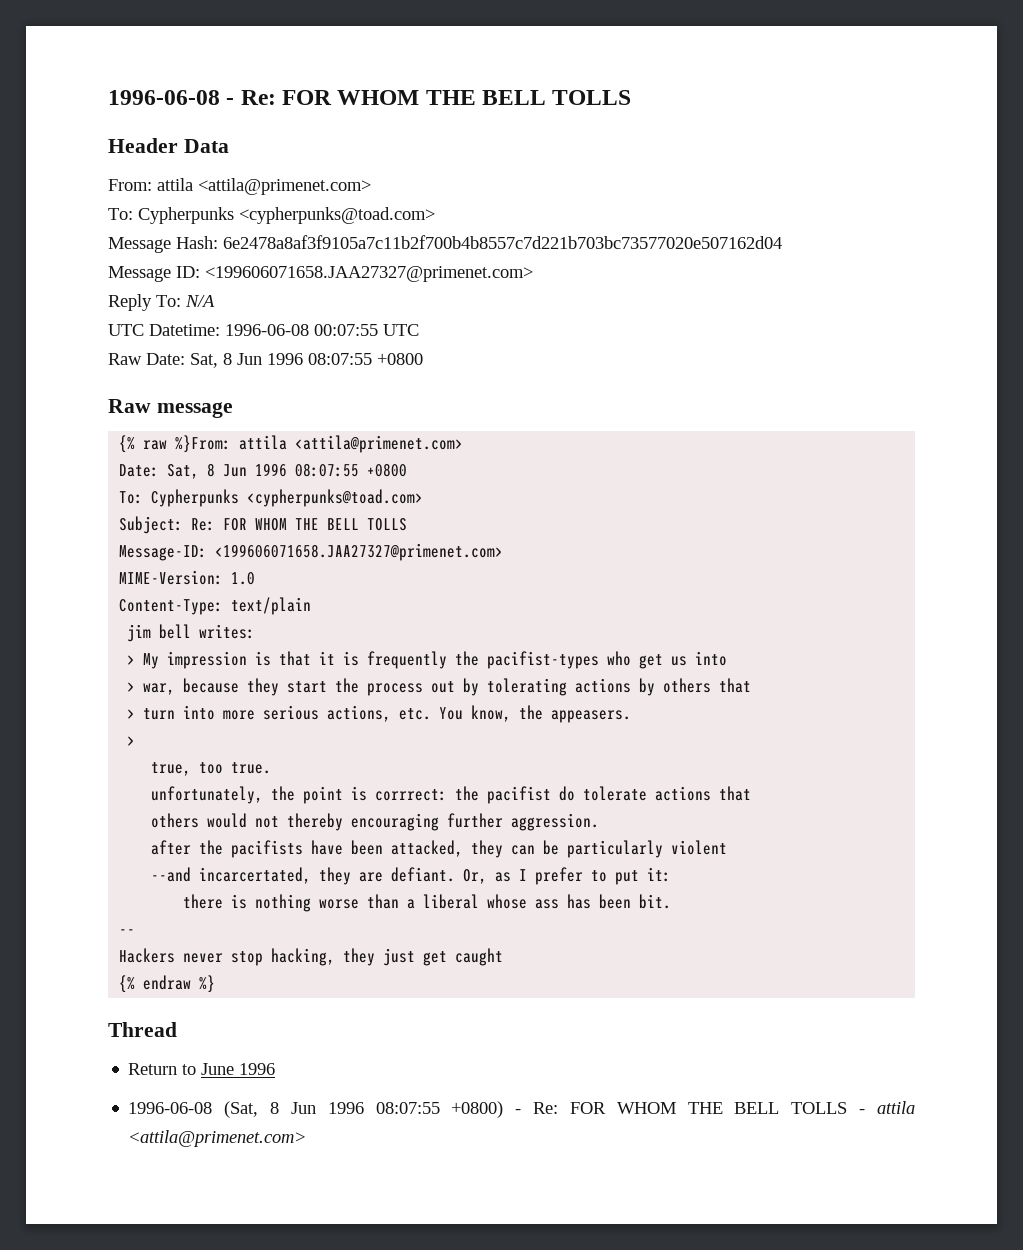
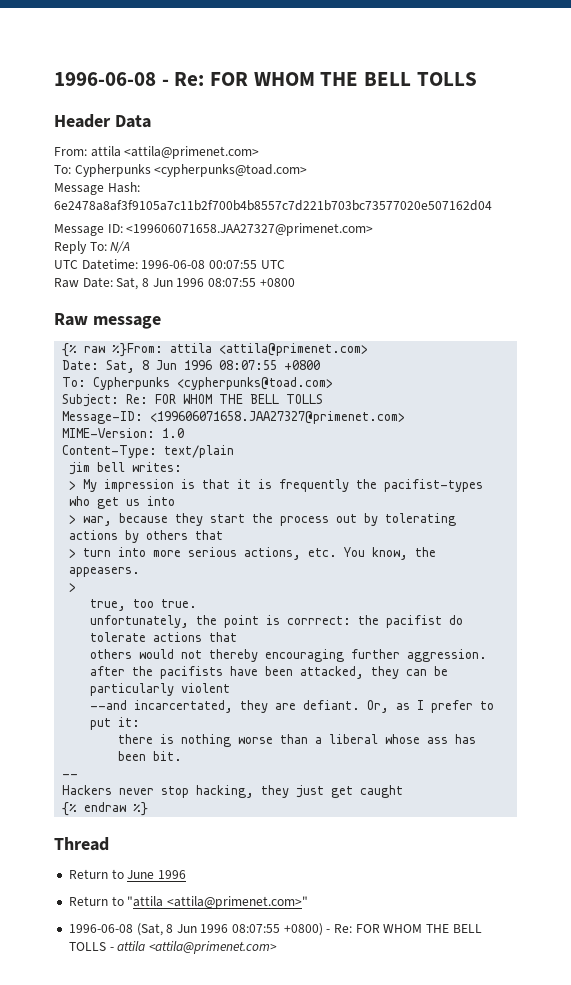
(276, 1069) none -> [68,896,308,909] // Return to "attila <attila@primenet.com>"

